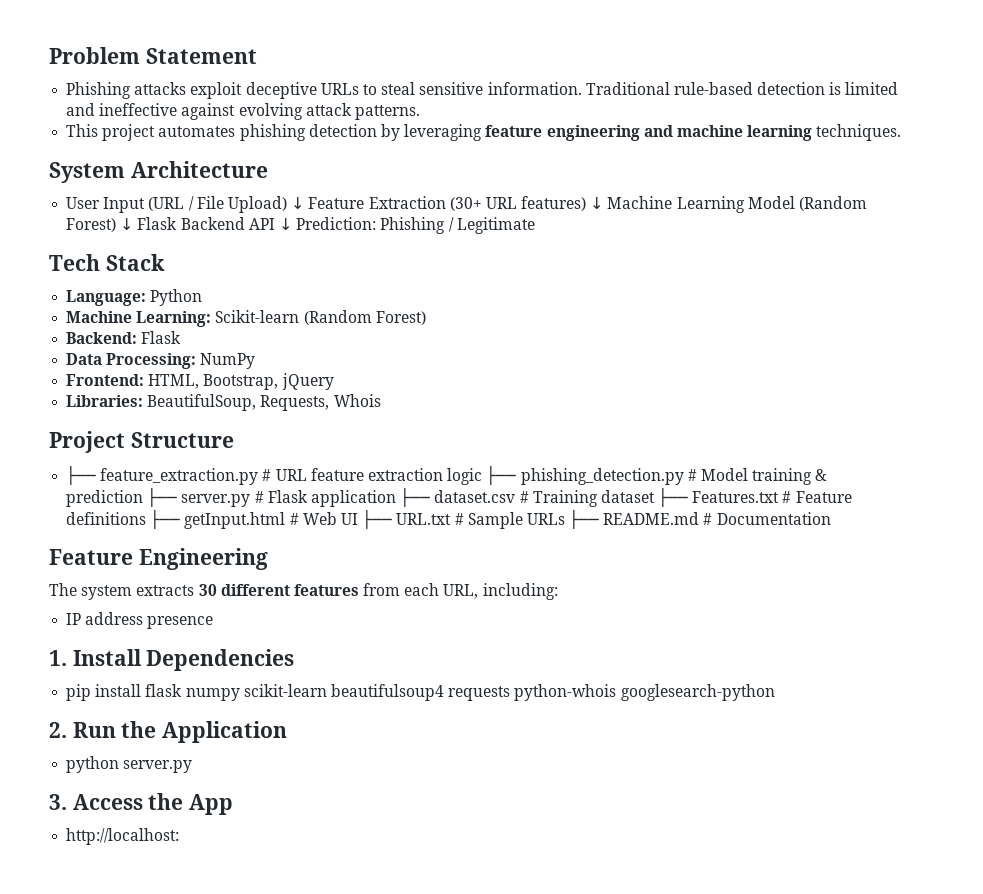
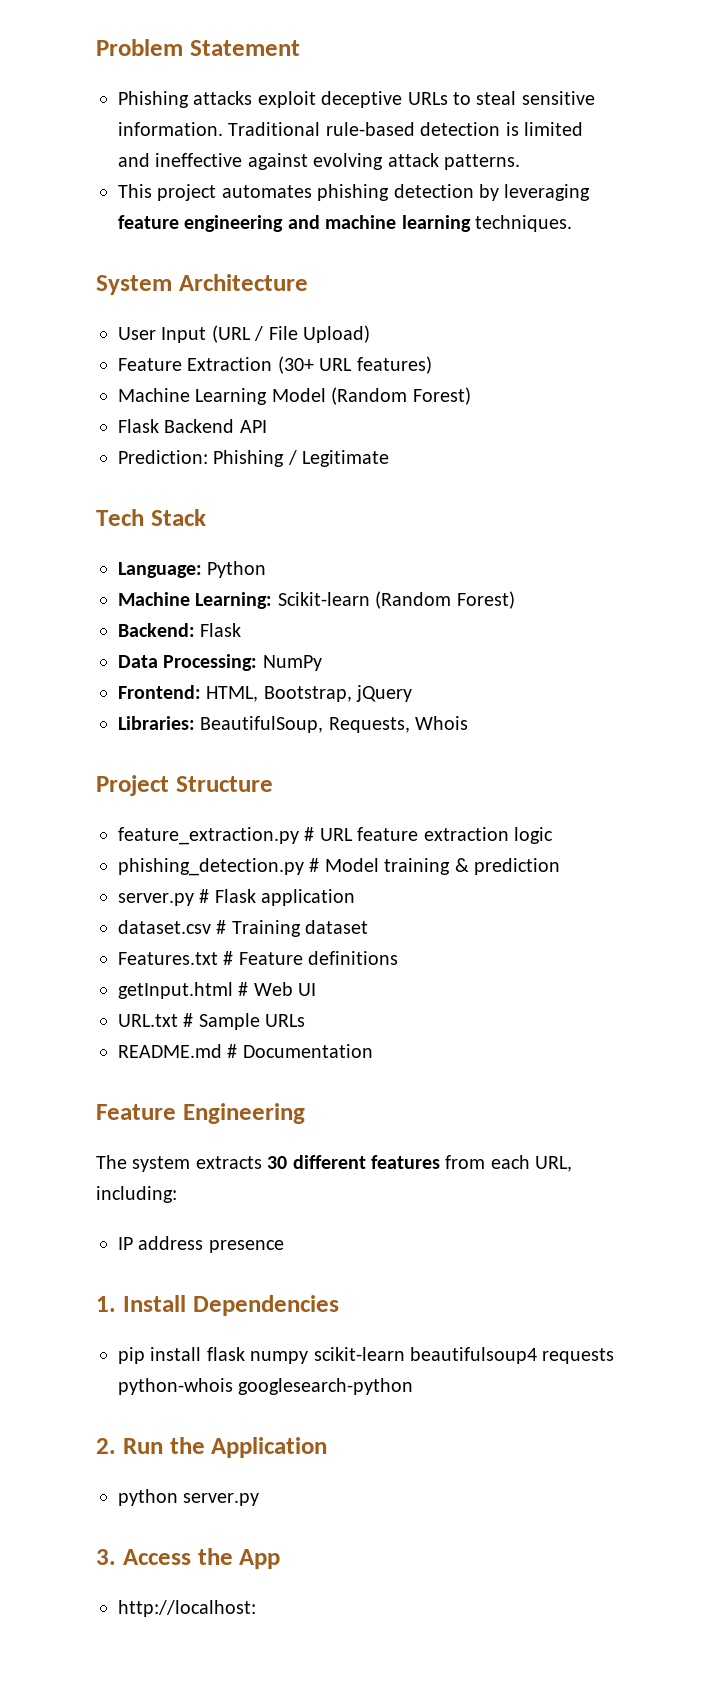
[291,197,305,209] ↓ -> (370, 334) //
[590,197,604,209] ↓ -> (432, 365) //
[120,218,134,230] ↓ -> (471, 396) //
[278,218,292,230] ↓ -> (267, 426) //
[66,465,97,485] ├── -> (273, 784) none
[486,465,517,485] ├── -> (553, 835) //
[147,487,178,507] ├── -> (560, 866) //
[400,487,431,507] ├── -> (356, 897) //
[658,487,689,507] ├── -> (369, 927) //
[150,509,181,529] ├── -> (399, 958) //
[362,509,393,529] ├── -> (317, 989) //
[569,509,600,529] ├── -> (306, 1020) //

